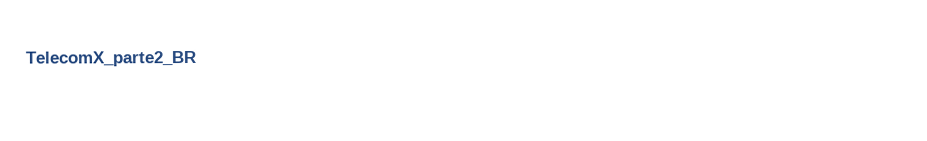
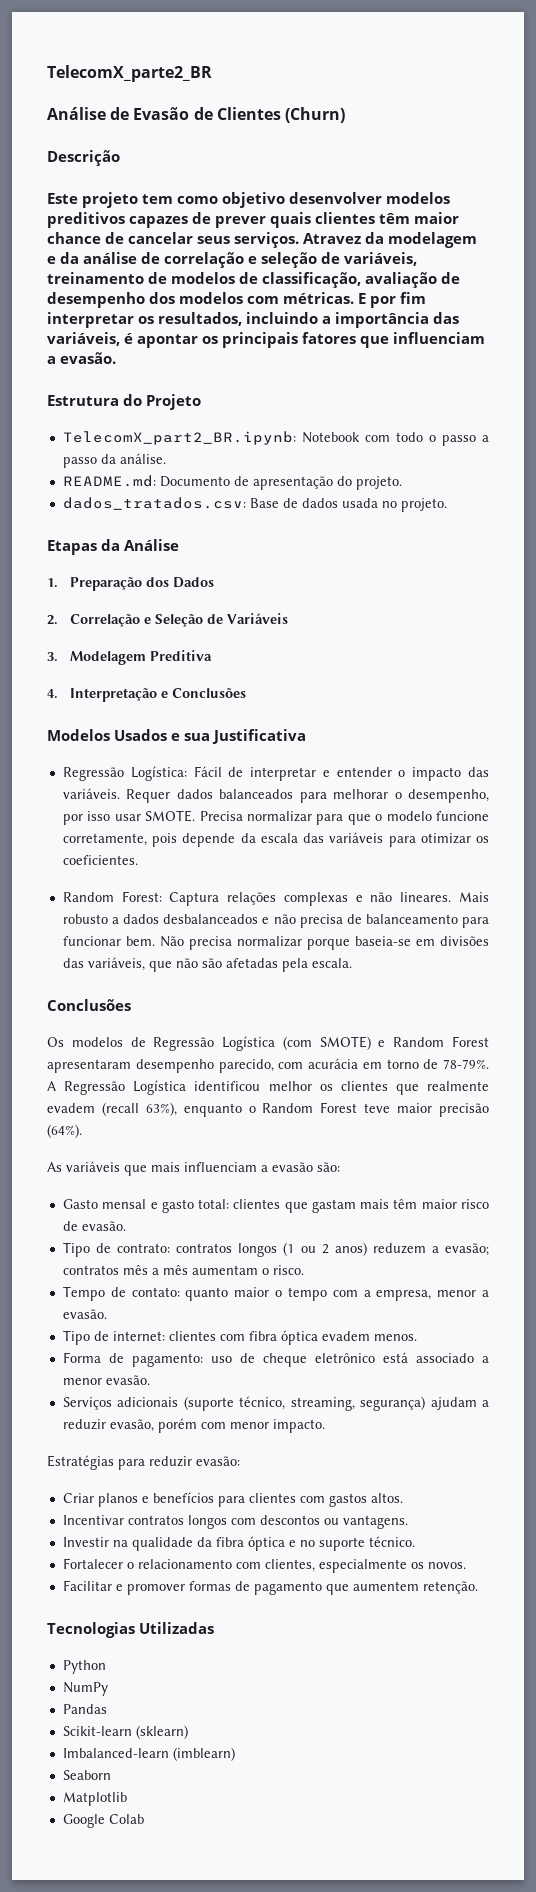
(196, 58) none -> [47,107,345,123] [47,150,120,166] [47,192,450,208] [47,212,459,228] [47,232,477,248] [47,252,417,268] [47,272,460,288] [47,292,426,308] [47,312,459,328] [47,332,485,348] [47,352,116,364] [47,394,201,410] [62,431,489,446] [62,453,166,468] [62,475,402,490] [62,497,447,512] [47,539,179,555] [47,577,214,591] [47,613,288,627] [47,650,212,665] [47,688,246,702] [47,729,306,744] [62,766,490,781] [62,788,490,803] [62,810,489,825] [62,832,489,847] [62,855,138,865] [62,891,490,906] [62,914,490,928] [62,936,490,950] [62,957,352,972] [47,999,131,1011] [47,1036,489,1051] [47,1058,489,1073] [47,1080,489,1095] [47,1102,490,1117] [47,1124,82,1138] [47,1161,340,1176] [62,1199,489,1213] [62,1221,126,1231] [62,1242,490,1257] [62,1265,304,1275] [62,1286,489,1301] [62,1309,107,1319] [62,1330,417,1345] [62,1352,489,1367] [62,1375,150,1385] [62,1396,490,1411] [62,1418,325,1433] [47,1455,240,1470] [62,1492,403,1507] [62,1515,408,1529] [62,1536,415,1551] [62,1558,466,1573] [62,1580,478,1595] [47,1622,214,1638] [62,1660,106,1674] [62,1682,108,1696] [62,1704,107,1714] [62,1725,188,1739] [62,1747,235,1761] [62,1770,111,1780] [62,1792,127,1806] [62,1814,144,1828] // Análise de Evasão de Clientes (Churn) // Descrição // Este projeto tem como objetivo desenvolver modelos preditivos capazes de prever quais clientes têm maior chance de cancelar seus serviços. Atravez da modelagem e da análise de correlação e seleção de variáveis, treinamento de modelos de classificação, avaliação de desempenho dos modelos com métricas. E por fim interpretar os resultados, incluindo a importância das variáveis, é apontar os principais fatores que influenciam a evasão. // Estrutura do Projeto // TelecomX_part2_BR.ipynb: Notebook com todo o passo a passo da análise. // README.md: Documento de apresentação do projeto. // dados_tratados.csv: Base de dados usada no projeto. // Etapas da Análise // 1. Preparação dos Dados // 2. Correlação e Seleção de Variáveis // 3. Modelagem Preditiva // 4. Interpretação e Conclusões // Modelos Usados e sua Justificativa // Regressão Logística: Fácil de interpretar e entender o impacto das variáveis. Requer dados balanceados para melhorar o desempenho, por isso usar SMOTE. Precisa normalizar para que o modelo funcione corretamente, pois depende da escala das variáveis para otimizar os coeficientes. // Random Forest: Captura relações complexas e não lineares. Mais robusto a dados desbalanceados e não precisa de balanceamento para funcionar bem. Não precisa normalizar porque baseia-se em divisões das variáveis, que não são afetadas pela escala. // Conclusões // Os modelos de Regressão Logística (com SMOTE) e Random Forest apresentaram desempenho parecido, com acurácia em torno de 78-79%. A Regressão Logística identificou melhor os clientes que realmente evadem (recall 63%), enquanto o Random Forest teve maior precisão (64%). // As variáveis que mais influenciam a evasão são: // Gasto mensal e gasto total: clientes que gastam mais têm maior risco de evasão. // Tipo de contrato: contratos longos (1 ou 2 anos) reduzem a evasão; contratos mês a mês aumentam o risco. // Tempo de contato: quanto maior o tempo com a empresa, menor a evasão. // Tipo de internet: clientes com fibra óptica evadem menos. // Forma de pagamento: uso de cheque eletrônico está associado a menor evasão. // Serviços adicionais (suporte técnico, streaming, segurança) ajudam a reduzir evasão, porém com menor impacto. // Estratégias para reduzir evasão: // Criar planos e benefícios para clientes com gastos altos. // Incentivar contratos longos com descontos ou vantagens. // Investir na qualidade da fibra óptica e no suporte técnico. // Fortalecer o relacionamento com clientes, especialmente os novos. // Facilitar e promover formas de pagamento que aumentem retenção. // Tecnologias Utilizadas // Python // NumPy // Pandas // Scikit-learn (sklearn) // Imbalanced-learn (imblearn) // Seaborn // Matplotlib // Google Colab

